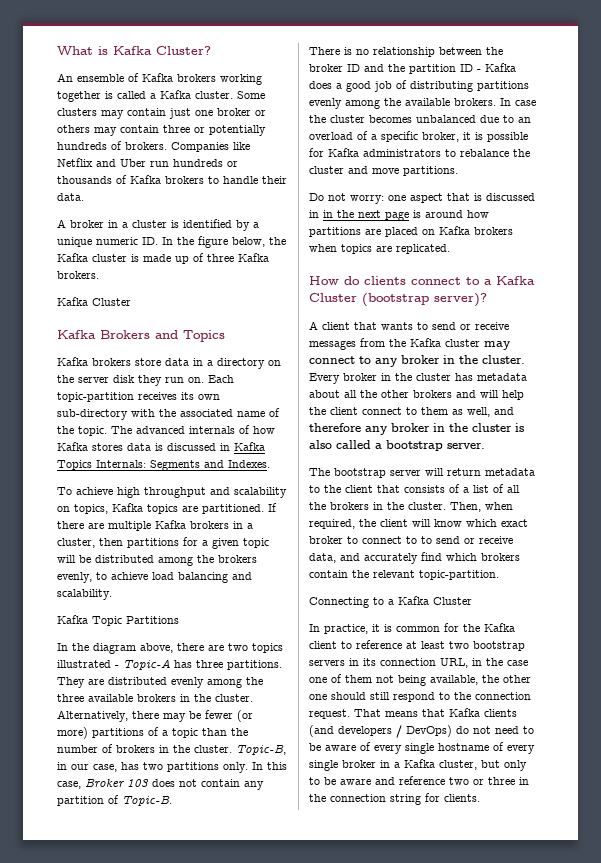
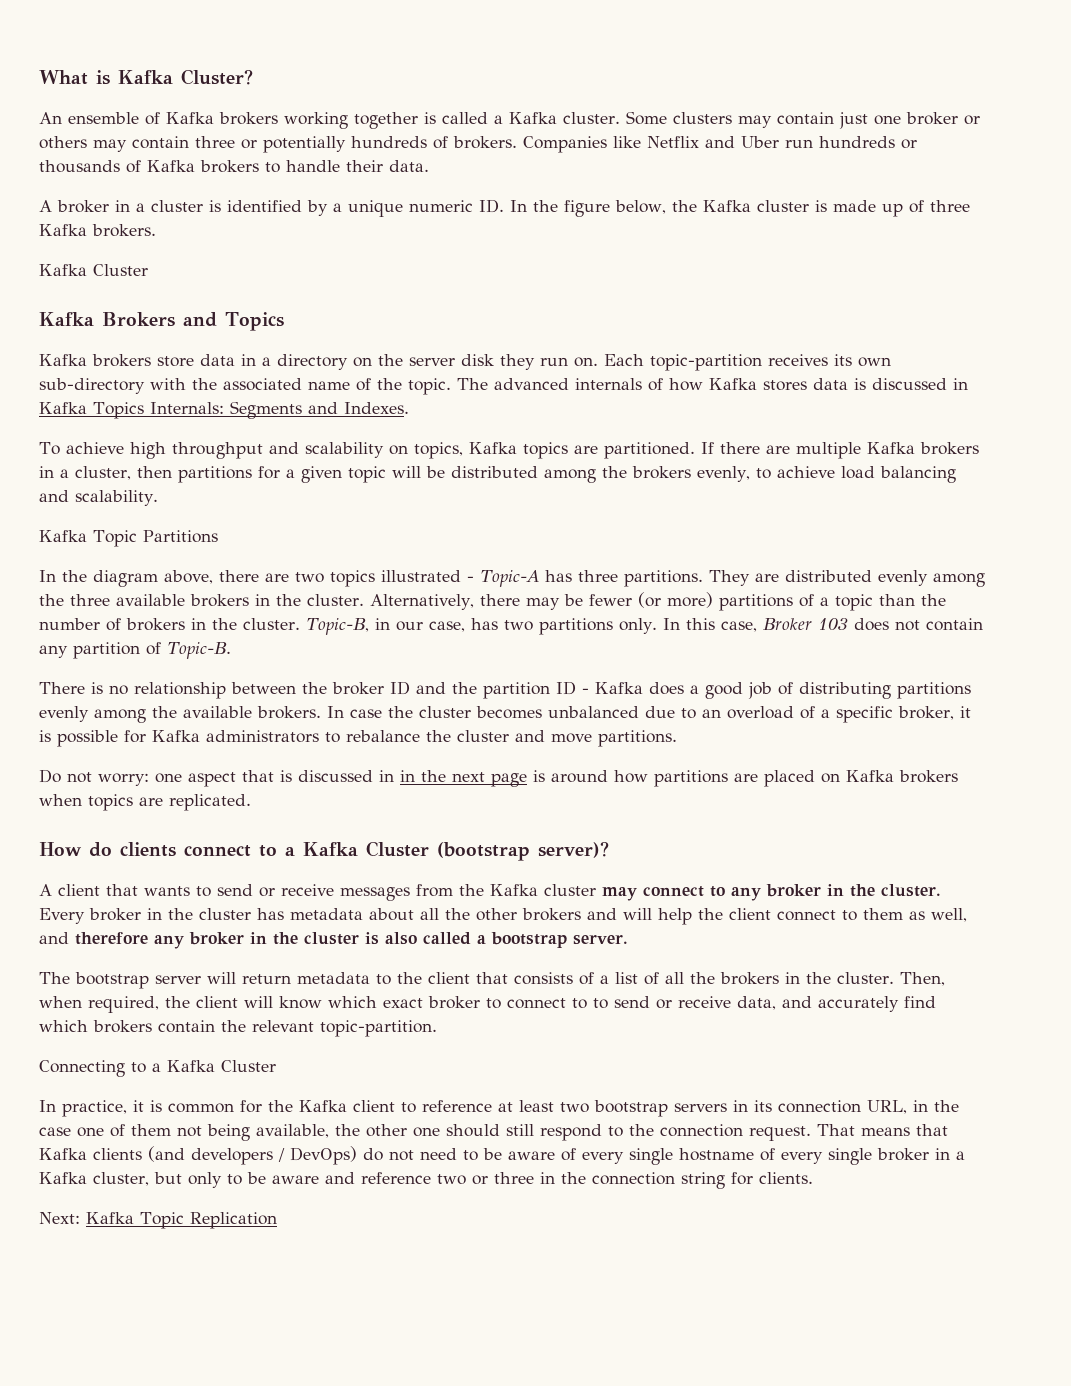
(480, 798) none -> [39,1212,277,1229] // Next: Kafka Topic Replication

